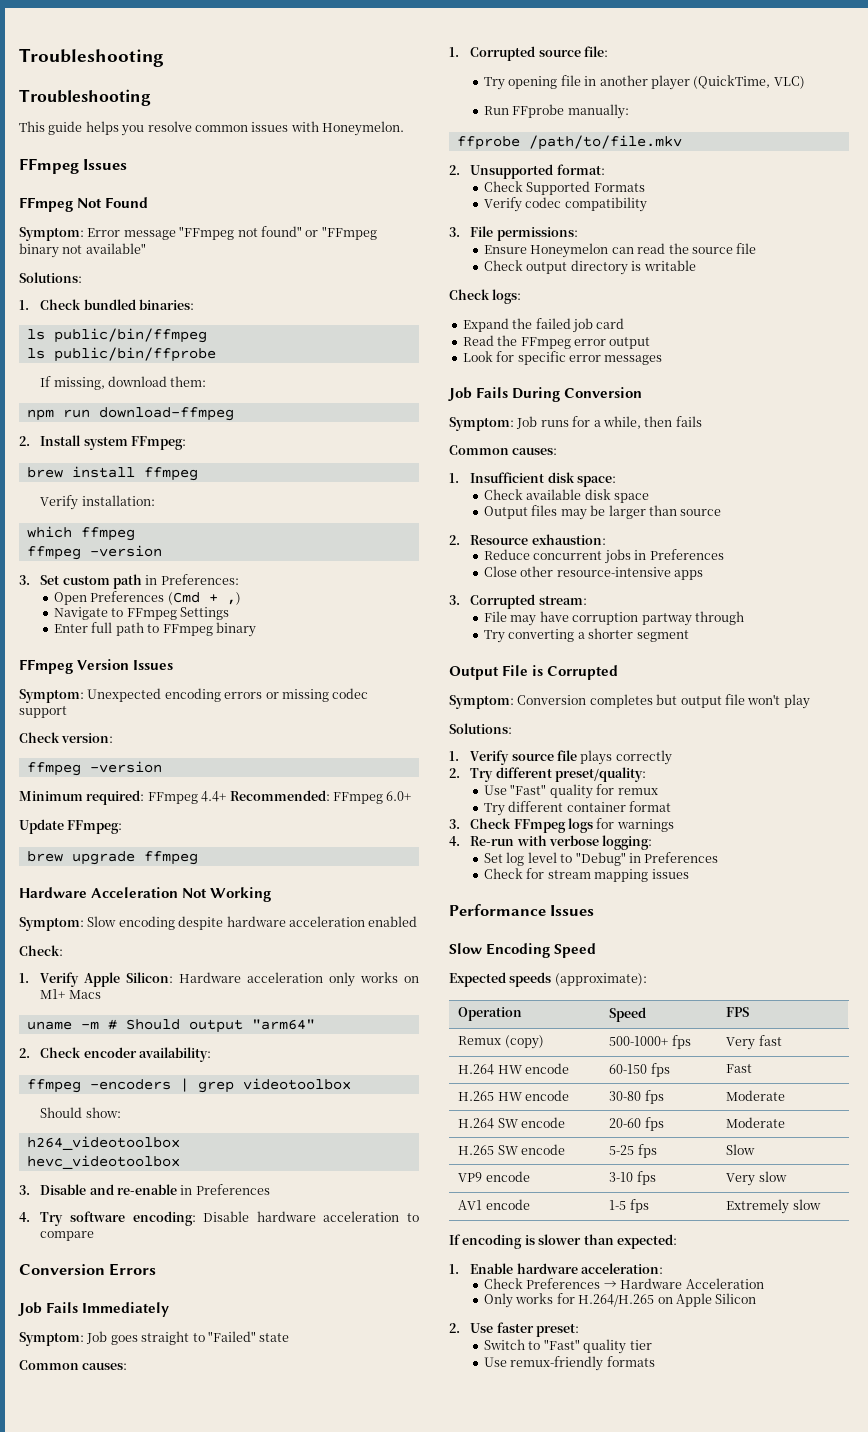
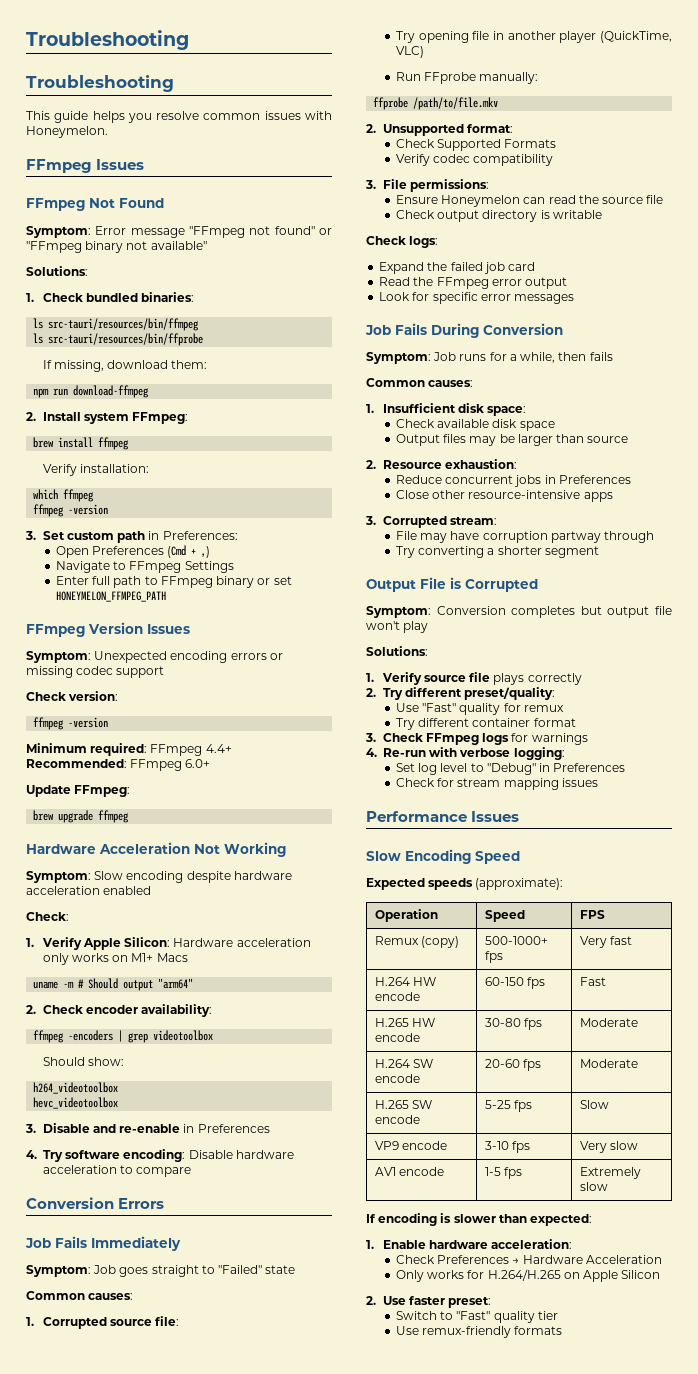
[53,328,207,343] [26,347,216,362] public/bin/ffmpeg // ls public/bin/ffprobe -> [48,318,200,331] [33,333,204,346] src-tauri/resources/bin/ffmpeg // ls src-tauri/resources/bin/ffprobe
(256, 629) none -> [257,576,292,585] [55,591,166,602] or set HONEYMELON_FFMPEG_PATH

